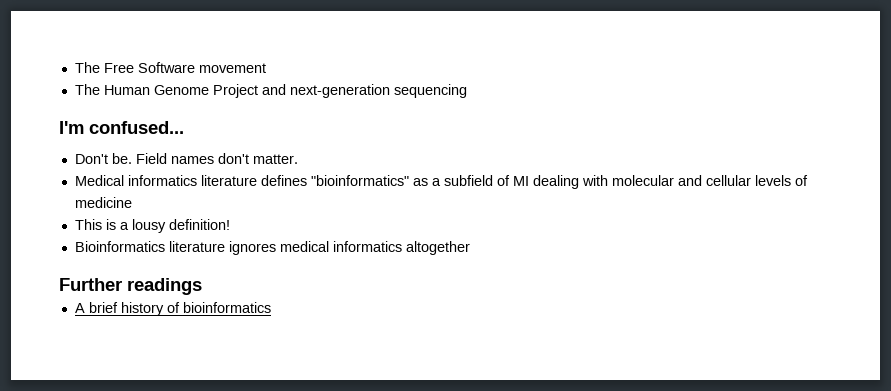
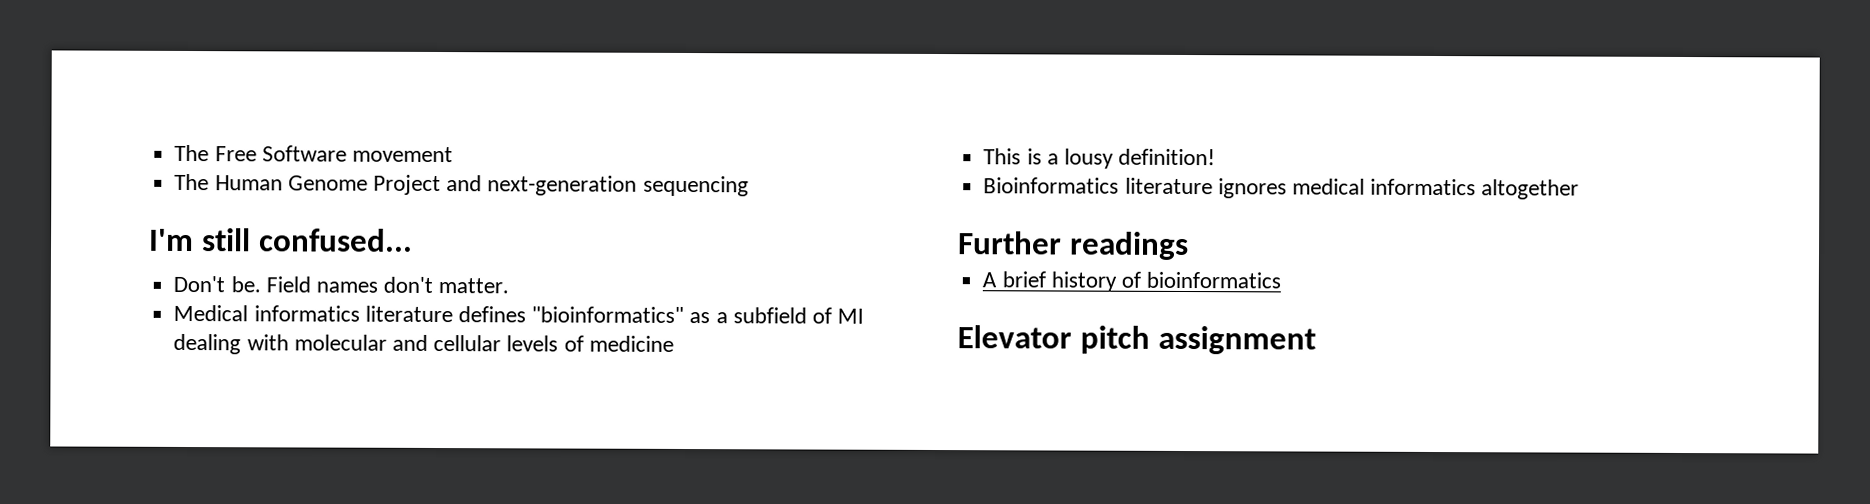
(84, 127) none -> [200,228,251,252] still
(271, 307) none -> [957,325,1316,355] // Elevator pitch assignment

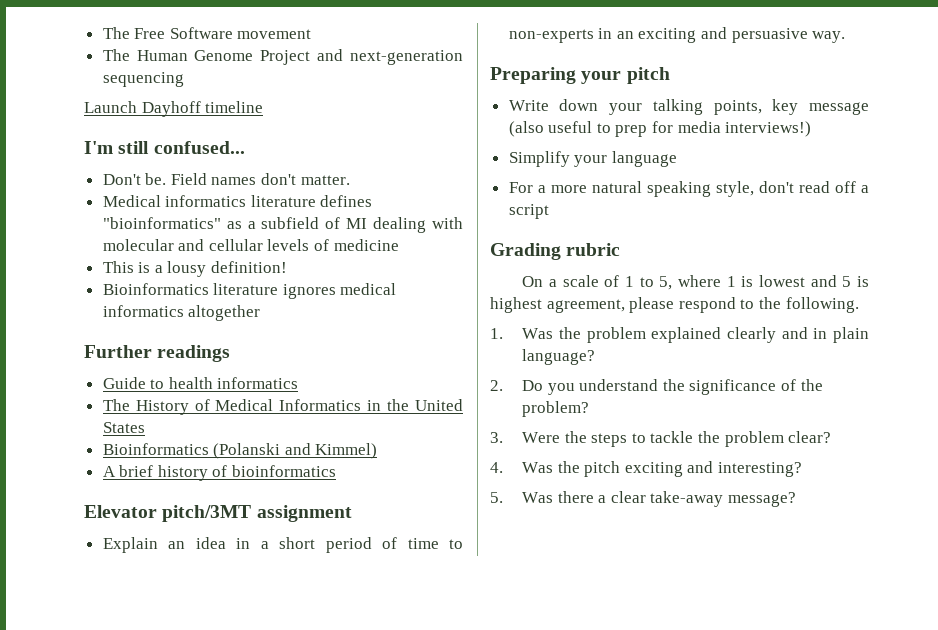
(749, 186) none -> [84,101,264,117] // Launch Dayhoff timeline
(1189, 246) none -> [102,377,299,389] [102,399,463,415] [102,422,145,433] [102,443,378,459] // Guide to health informatics // The History of Medical Informatics in the United States // Bioinformatics (Polanski and Kimmel)
[1079,325,1316,355] pitch assignment -> [162,505,352,522] [102,537,463,553] [508,27,846,43] [490,67,670,84] [508,99,869,115] [508,121,812,137] [508,151,677,167] [508,181,870,197] [508,204,549,219] [490,243,621,260] [522,275,869,290] [490,297,859,313] [490,327,869,343] [522,349,596,365] [490,379,823,395] [522,401,590,417] [490,431,832,447] [490,461,803,477] [490,491,797,507] pitch/3MT assignment // Explain an idea in a short period of time to non-experts in an exciting and persuasive way. // Preparing your pitch // Write down your talking points, key message (also useful to prep for media interviews!) // Simplify your language // For a more natural speaking style, don't read off a script // Grading rubric // On a scale of 1 to 5, where 1 is lowest and 5 is highest agreement, please respond to the following. // 1. Was the problem explained clearly and in plain language? // 2. Do you understand the significance of the problem? // 3. Were the steps to tackle the problem clear? // 4. Was the pitch exciting and interesting? // 5. Was there a clear take-away message?

